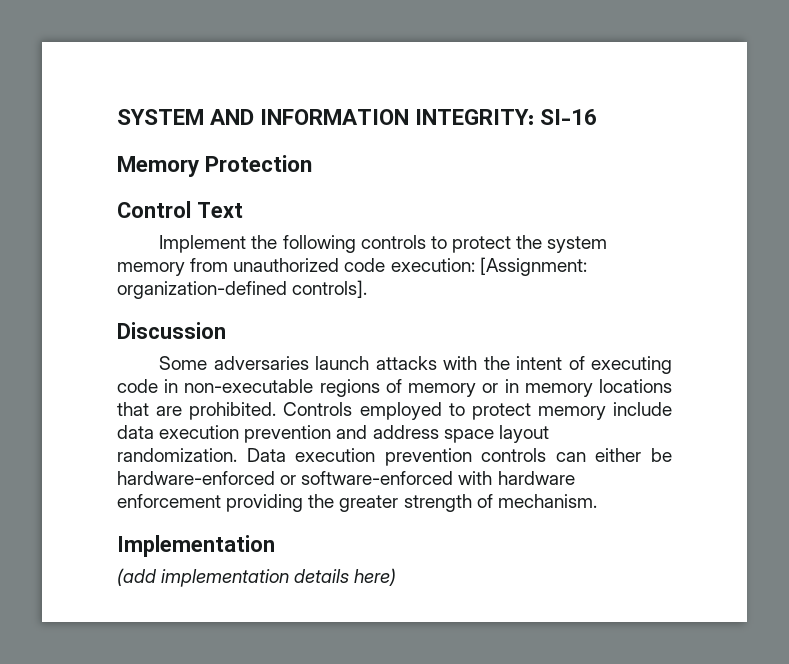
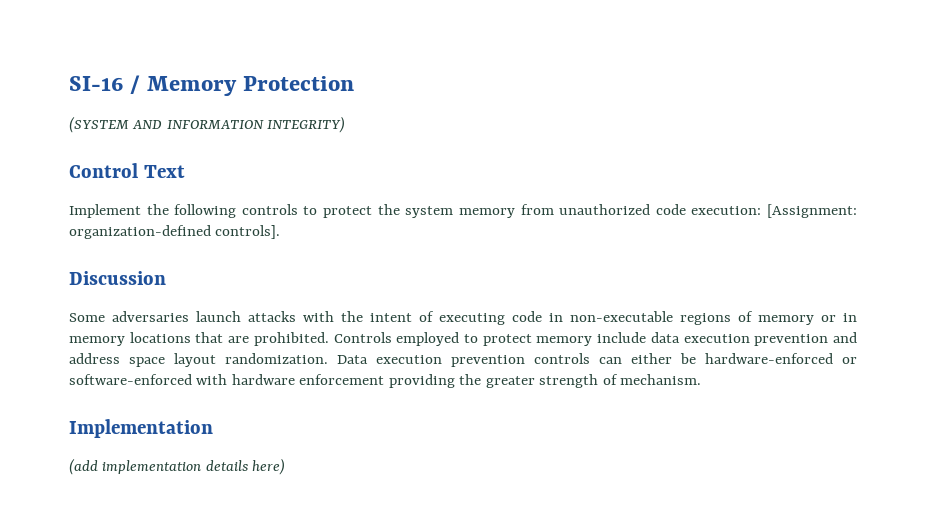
[117,109,598,125] [117,155,313,177] SYSTEM AND INFORMATION INTEGRITY: SI-16 // Memory Protection -> [69,75,355,96] [69,116,346,133] SI-16 / Memory Protection // (SYSTEM AND INFORMATION INTEGRITY)

